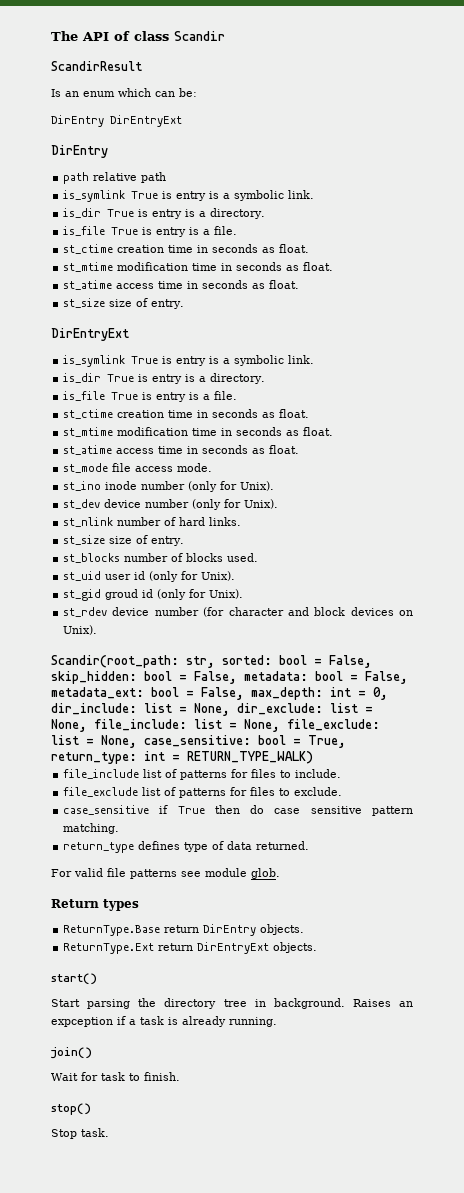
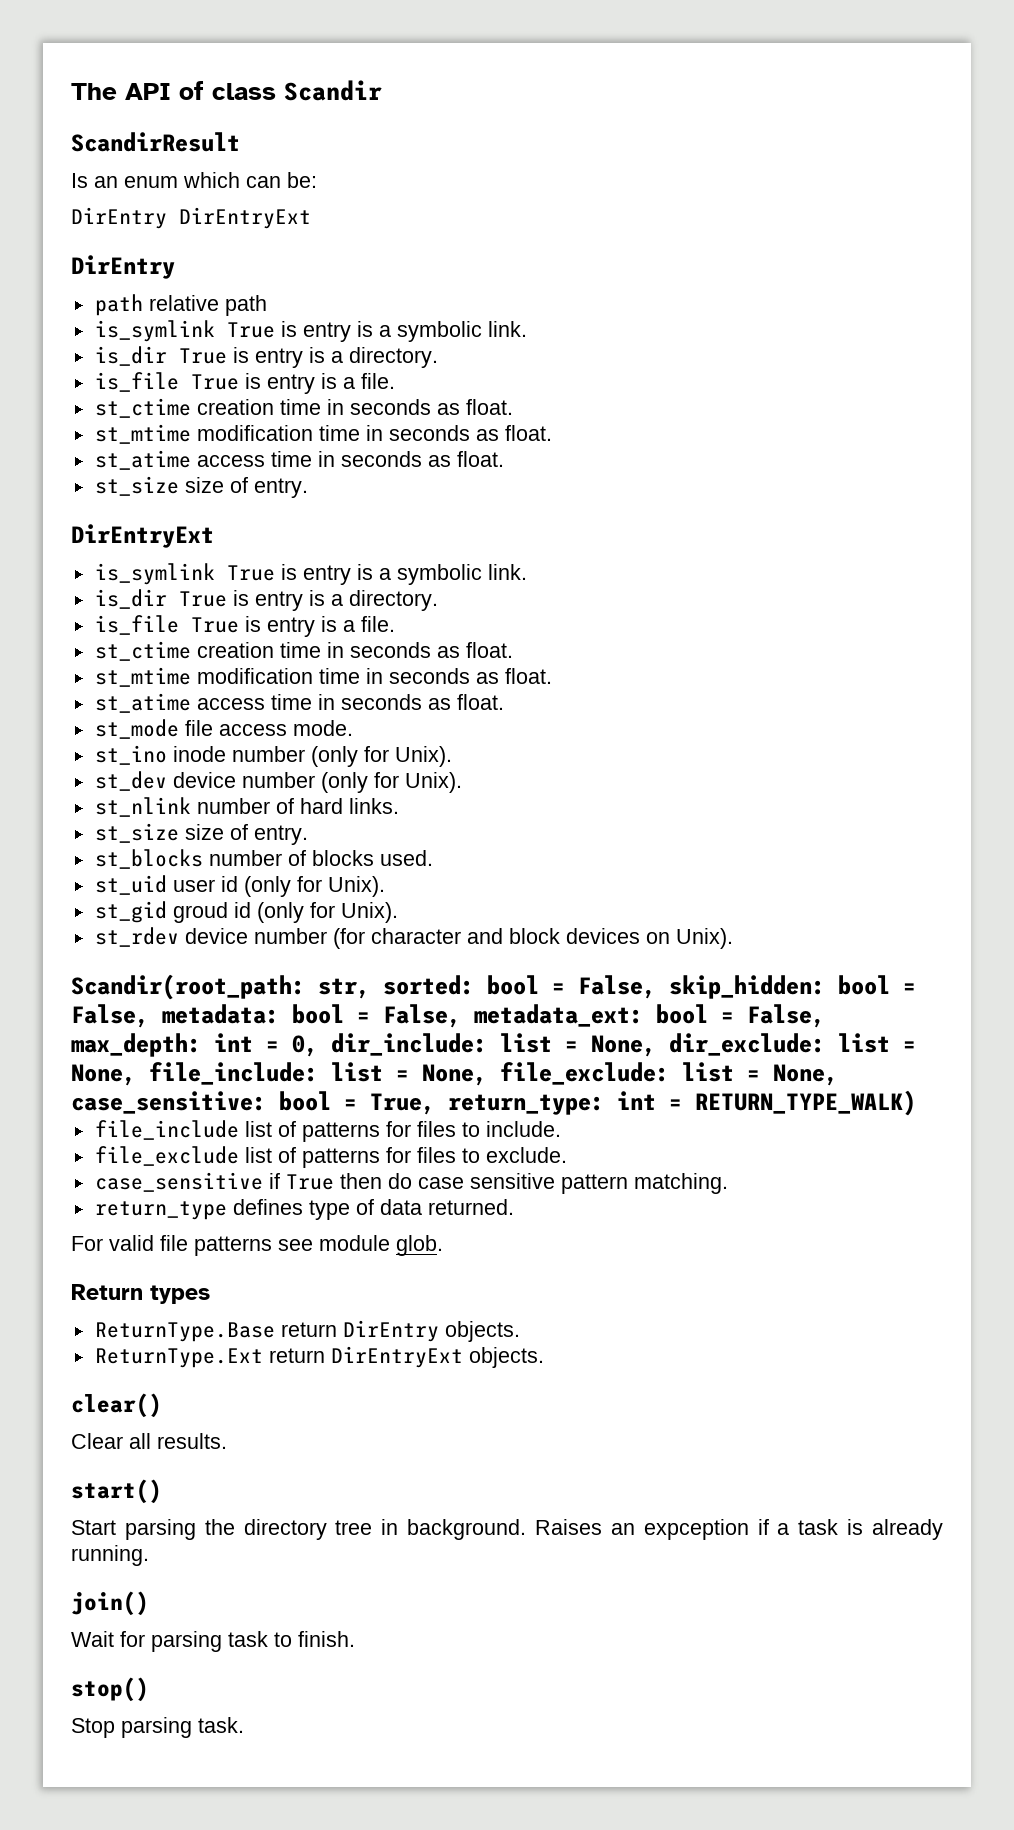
(318, 947) none -> [71,1393,162,1418] [71,1433,227,1449] // clear() // Clear all results.
(98, 1076) none -> [151,1631,222,1652] parsing
(77, 1134) none -> [121,1717,192,1738] parsing

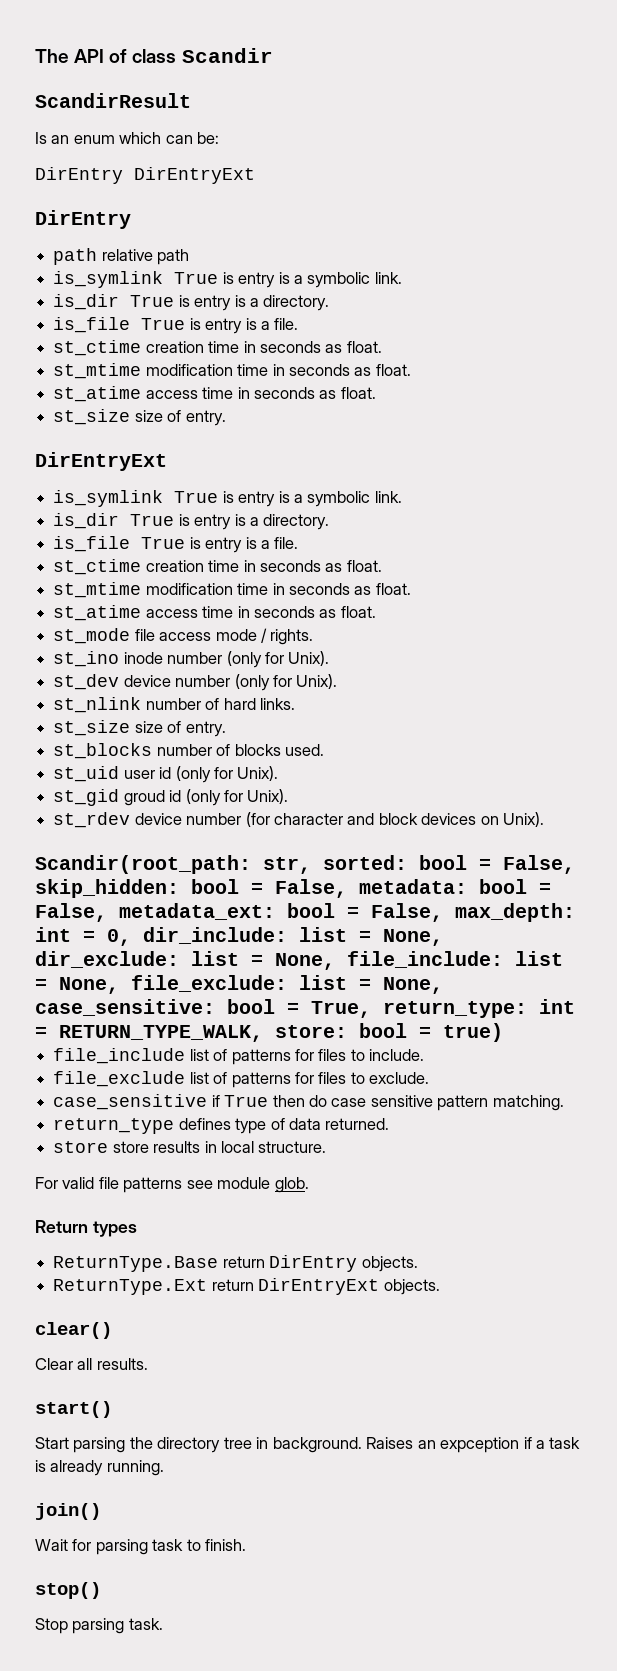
[292,720,353,736] mode. -> [215,628,314,645] mode / rights.
[695,1090,916,1116] RETURN_TYPE_WALK) -> [59,1023,503,1042] RETURN_TYPE_WALK, store: bool = true)
(514, 1207) none -> [53,1141,327,1153] // store store results in local structure.

